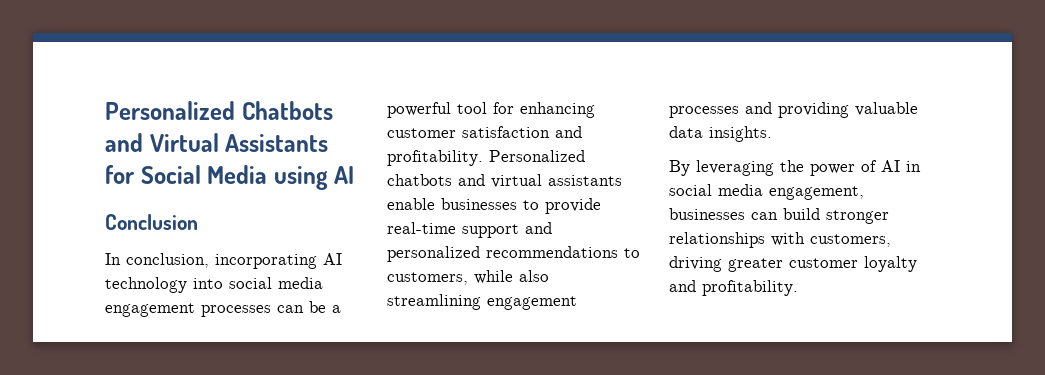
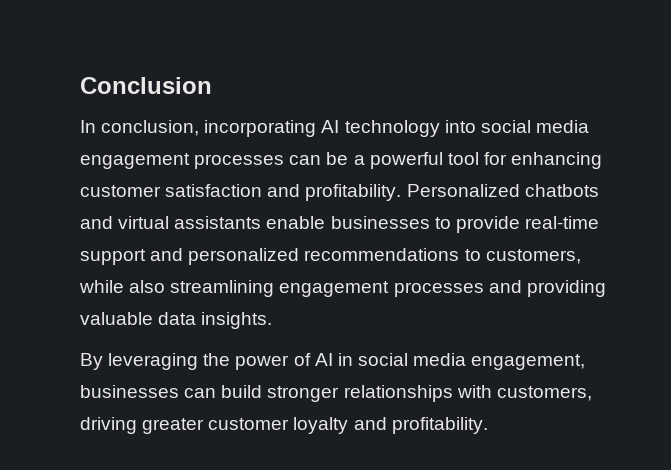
[105,101,333,120] [105,133,329,152] [105,165,355,190] Personalized Chatbots and Virtual Assistants for Social Media using AI // -> (80, 85) none

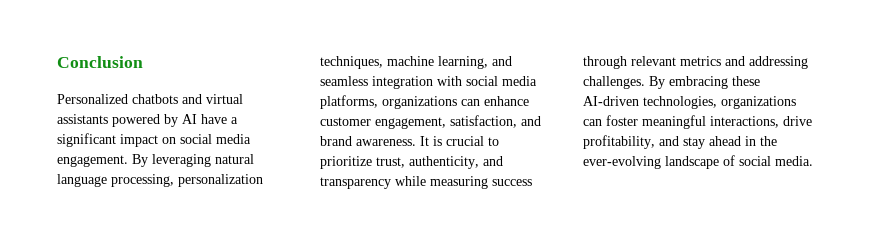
[80,120,589,137] [80,152,603,169] [80,184,402,201] In conclusion, incorporating AI technology into social media engagement processes can be a powerful tool for enhancing customer satisfaction and profitability. -> (143, 62) none
[266,216,599,233] [80,248,581,265] [79,280,606,297] [80,312,273,329] [80,353,586,370] [80,385,592,402] [80,417,488,434] enable businesses to provide real-time support and personalized recommendations to customers, while also streamlining engagement processes and providing valuable data insights. // By leveraging the power of AI in social media engagement, businesses can build stronger relationships with customers, driving greater customer loyalty and profitability. -> [112,114,238,127] [57,133,251,147] [57,154,254,167] [57,174,263,187] [320,56,512,69] [320,76,537,89] [320,95,529,109] [320,115,541,129] [320,136,499,146] [320,156,503,169] [320,176,532,189] [583,56,808,69] [583,76,760,89] [583,96,796,109] [583,115,812,129] [583,135,777,149] [583,155,813,169] powered by AI have a significant impact on social media engagement. By leveraging natural language processing, personalization techniques, machine learning, and seamless integration with social media platforms, organizations can enhance customer engagement, satisfaction, and brand awareness. It is crucial to prioritize trust, authenticity, and transparency while measuring success through relevant metrics and addressing challenges. By embracing these AI-driven technologies, organizations can foster meaningful interactions, drive profitability, and stay ahead in the ever-evolving landscape of social media.

